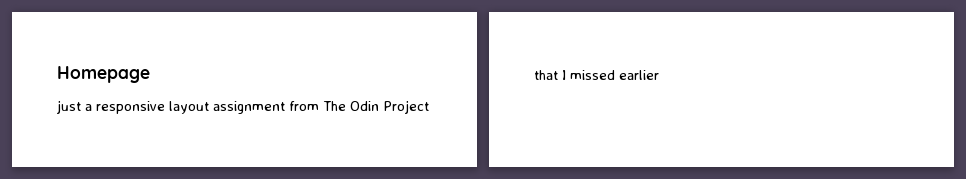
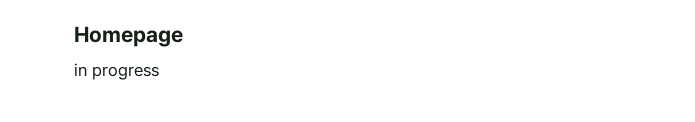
[57,100,429,114] [534,70,659,80] just a responsive layout assignment from The Odin Project that I missed earlier -> [74,63,159,80] in progress

